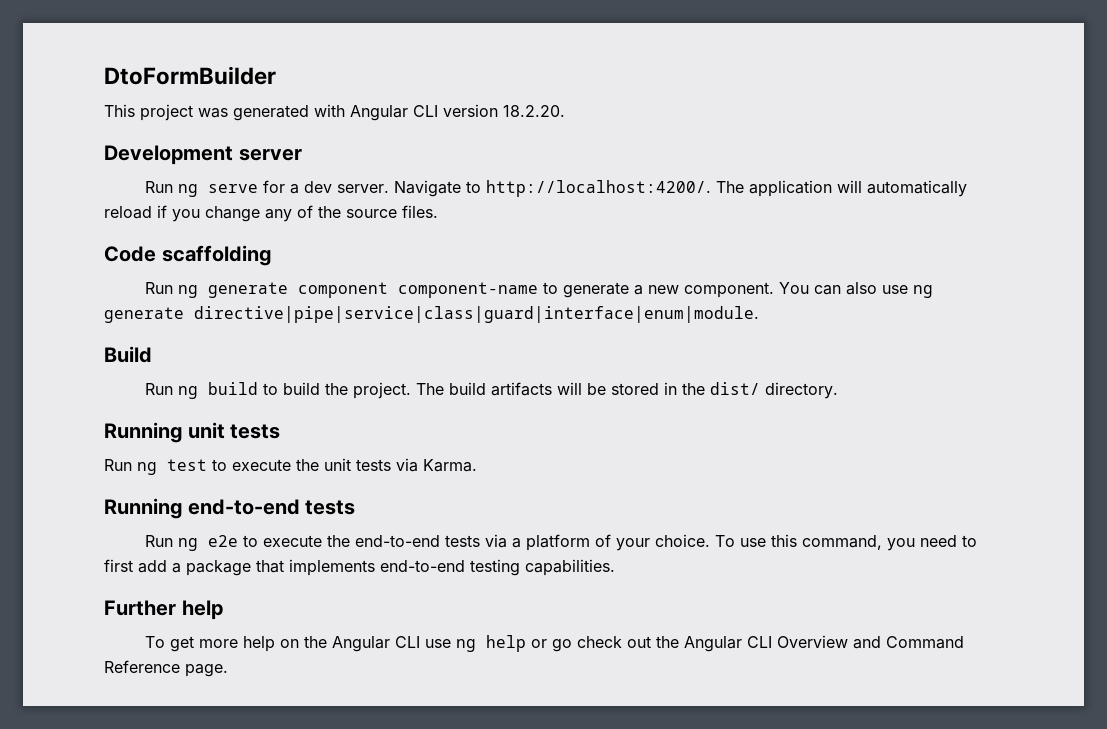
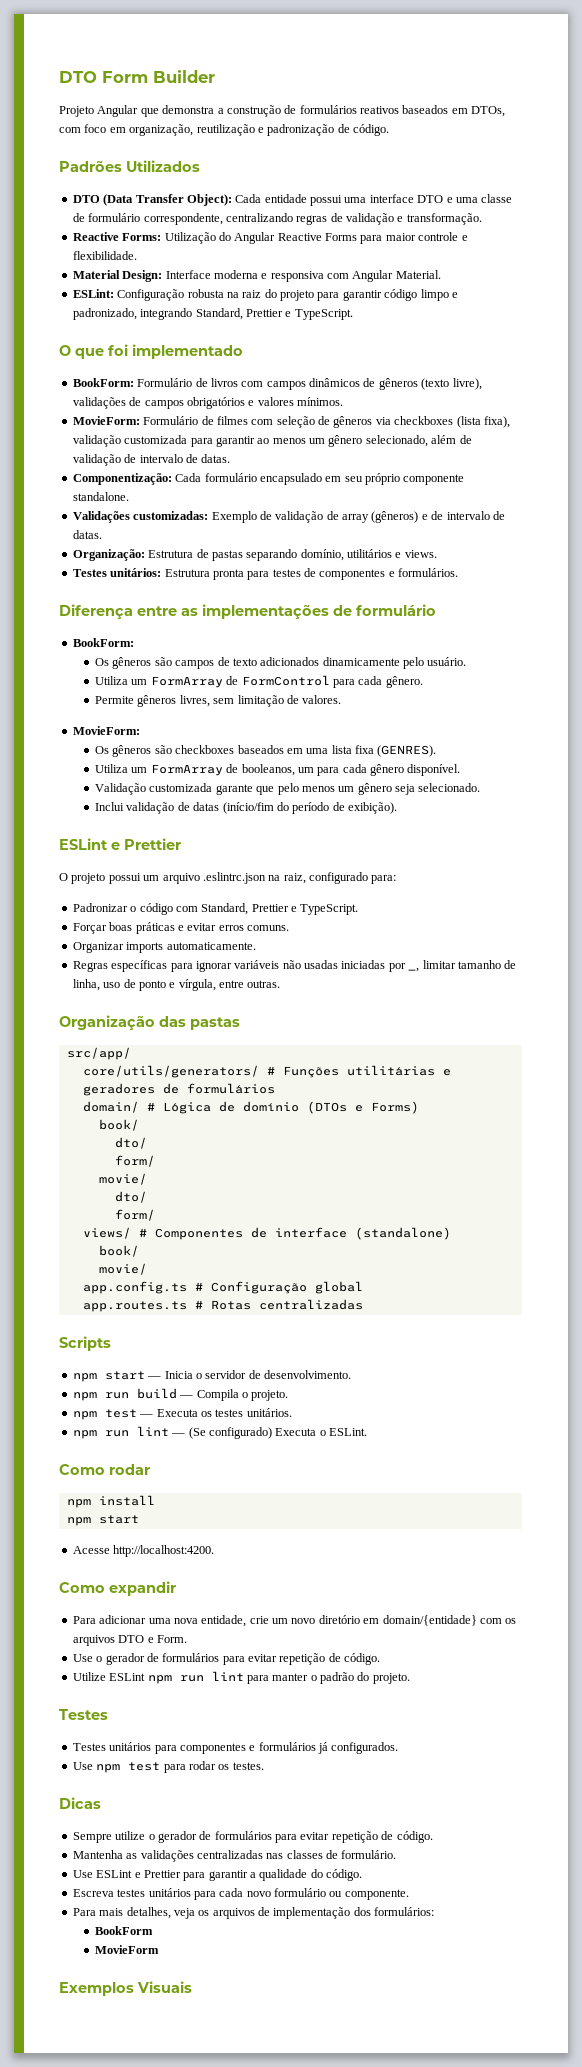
[104,66,276,85] [104,104,565,121] [104,145,302,165] [145,180,968,197] [104,205,438,222] [104,245,271,266] [145,282,934,298] [104,306,759,323] [104,346,152,363] [145,382,839,399] [104,422,281,443] [104,458,477,475] [104,498,356,519] [145,534,978,551] [104,559,615,576] [104,600,223,620] [145,635,965,652] [104,660,228,677] DtoFormBuilder // This project was generated with Angular CLI version 18.2.20. // Development server // Run ng serve for a dev server. Navigate to http://localhost:4200/. The application will automatically reload if you change any of the source files. // Code scaffolding // Run ng generate component component-name to generate a new component. You can also use ng generate directive|pipe|service|class|guard|interface|enum|module. // Build // Run ng build to build the project. The build artifacts will be stored in the dist/ directory. // Running unit tests // Run ng test to execute the unit tests via Karma. // Running end-to-end tests // Run ng e2e to execute the end-to-end tests via a platform of your choice. To use this command, you need to first add a package that implements end-to-end testing capabilities. // Further help // To get more help on the Angular CLI use ng help or go check out the Angular CLI Overview and Command Reference page. -> [59,70,215,83] [59,105,506,117] [59,124,389,136] [59,160,200,172] [72,194,513,206] [72,213,482,225] [72,232,468,244] [72,251,137,260] [72,270,441,282] [72,289,458,301] [72,308,353,320] [59,344,243,359] [72,378,482,390] [72,397,343,409] [72,416,510,428] [72,435,472,447] [72,454,231,466] [72,473,465,485] [72,492,129,501] [72,511,505,523] [72,530,102,539] [72,549,437,561] [72,568,459,580] [59,604,436,620] [72,638,134,647] [95,657,467,669] [95,675,423,688] [95,695,342,707] [72,726,140,735] [95,745,437,757] [95,764,461,776] [95,783,481,795] [95,802,398,814] [59,838,181,850] [59,872,397,884] [72,903,359,915] [72,922,289,934] [72,942,256,953] [72,960,517,972] [72,979,281,991] [59,1015,240,1031] [66,1047,131,1060] [82,1065,451,1078] [82,1083,275,1096] [82,1101,419,1114] [98,1119,139,1131] [114,1137,147,1149] [114,1155,155,1167] [98,1173,147,1185] [114,1191,147,1203] [114,1209,155,1221] [82,1227,451,1240] [98,1245,139,1257] [98,1263,147,1275] [82,1281,363,1294] [82,1299,363,1312] [59,1336,111,1351] [72,1370,351,1382] [72,1388,289,1401] [72,1408,292,1420] [72,1426,367,1439] [59,1464,150,1475] [66,1495,155,1508] [66,1515,139,1526] [72,1545,215,1557] [59,1581,176,1596] [72,1615,517,1627] [72,1635,187,1646] [72,1653,381,1665] [72,1671,410,1684] [59,1709,108,1720] [72,1742,399,1754] [72,1761,264,1773] [59,1797,101,1809] [72,1831,433,1843] [72,1850,397,1862] [72,1869,363,1881] [72,1888,409,1900] [72,1907,435,1919] [95,1926,154,1935] [95,1945,160,1954] [59,1981,192,1996] DTO Form Builder // Projeto Angular que demonstra a construção de formulários reativos baseados em DTOs, com foco em organização, reutilização e padronização de código. // Padrões Utilizados // DTO (Data Transfer Object): Cada entidade possui uma interface DTO e uma classe de formulário correspondente, centralizando regras de validação e transformação. // Reactive Forms: Utilização do Angular Reactive Forms para maior controle e flexibilidade. // Material Design: Interface moderna e responsiva com Angular Material. // ESLint: Configuração robusta na raiz do projeto para garantir código limpo e padronizado, integrando Standard, Prettier e TypeScript. // O que foi implementado // BookForm: Formulário de livros com campos dinâmicos de gêneros (texto livre), validações de campos obrigatórios e valores mínimos. // MovieForm: Formulário de filmes com seleção de gêneros via checkboxes (lista fixa), validação customizada para garantir ao menos um gênero selecionado, além de validação de intervalo de datas. // Componentização: Cada formulário encapsulado em seu próprio componente standalone. // Validações customizadas: Exemplo de validação de array (gêneros) e de intervalo de datas. // Organização: Estrutura de pastas separando domínio, utilitários e views. // Testes unitários: Estrutura pronta para testes de componentes e formulários. // Diferença entre as implementações de formulário // BookForm: // Os gêneros são campos de texto adicionados dinamicamente pelo usuário. // Utiliza um FormArray de FormControl para cada gênero. // Permite gêneros livres, sem limitação de valores. // MovieForm: // Os gêneros são checkboxes baseados em uma lista fixa (GENRES). // Utiliza um FormArray de booleanos, um para cada gênero disponível. // Validação customizada garante que pelo menos um gênero seja selecionado. // Inclui validação de datas (início/fim do período de exibição). // ESLint e Prettier // O projeto possui um arquivo .eslintrc.json na raiz, configurado para: // Padronizar o código com Standard, Prettier e TypeScript. // Forçar boas práticas e evitar erros comuns. // Organizar imports automaticamente. // Regras específicas para ignorar variáveis não usadas iniciadas por _, limitar tamanho de linha, uso de ponto e vírgula, entre outras. // Organização das pastas // src/app/ // core/utils/generators/ # Funções utilitárias e geradores de formulários // domain/ # Lógica de domínio (DTOs e Forms) // book/ // dto/ // form/ // movie/ // dto/ // form/ // views/ # Componentes de interface (standalone) // book/ // movie/ // app.config.ts # Configuração global // app.routes.ts # Rotas centralizadas // Scripts // npm start — Inicia o servidor de desenvolvimento. // npm run build — Compila o projeto. // npm test — Executa os testes unitários. // npm run lint — (Se configurado) Executa o ESLint. // Como rodar // npm install // npm start // Acesse http://localhost:4200. // Como expandir // Para adicionar uma nova entidade, crie um novo diretório em domain/{entidade} com os arquivos DTO e Form. // Use o gerador de formulários para evitar repetição de código. // Utilize ESLint npm run lint para manter o padrão do projeto. // Testes // Testes unitários para componentes e formulários já configurados. // Use npm test para rodar os testes. // Dicas // Sempre utilize o gerador de formulários para evitar repetição de código. // Mantenha as validações centralizadas nas classes de formulário. // Use ESLint e Prettier para garantir a qualidade do código. // Escreva testes unitários para cada novo formulário ou componente. // Para mais detalhes, veja os arquivos de implementação dos formulários: // BookForm // MovieForm // Exemplos Visuais

